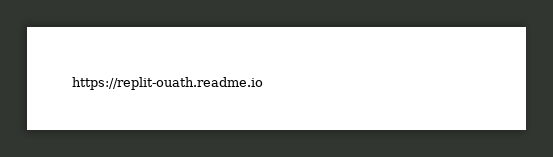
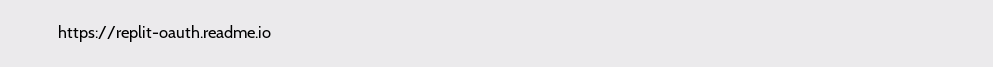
[72,77,263,90] https://replit-ouath.readme.io -> [58,25,271,42] https://replit-oauth.readme.io

